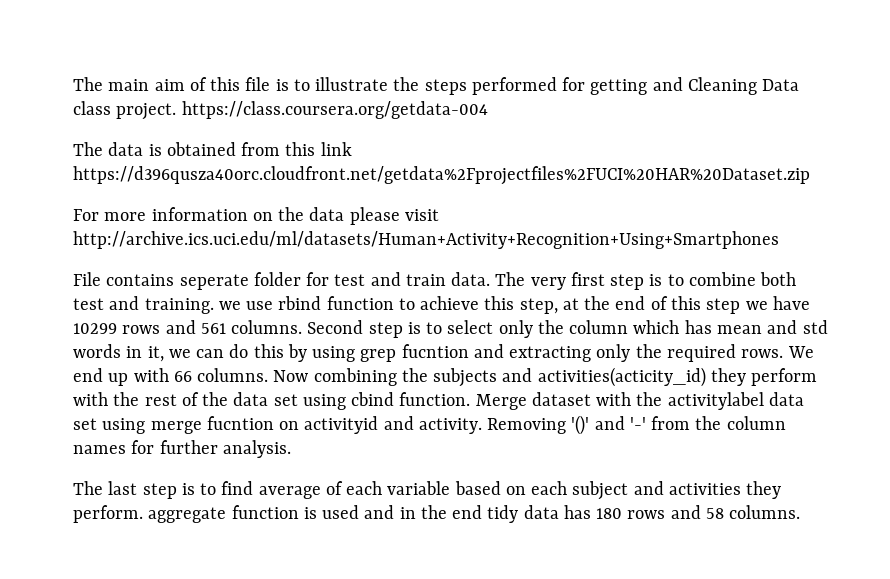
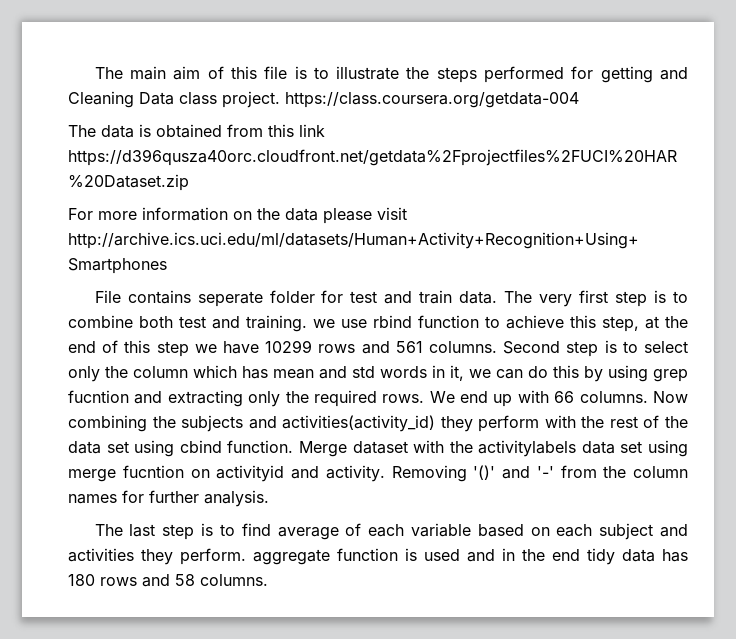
[73,166,810,185] https://d396qusza40orc.cloudfront.net/getdata%2Fprojectfiles%2FUCI%20HAR%20Dataset.zip -> [68,149,677,166] [68,174,189,191] https://d396qusza40orc.cloudfront.net/getdata%2Fprojectfiles%2FUCI%20HAR %20Dataset.zip
[73,231,779,249] http://archive.ics.uci.edu/ml/datasets/Human+Activity+Recognition+Using+Smartphones -> [68,232,639,249] [68,258,167,274] http://archive.ics.uci.edu/ml/datasets/Human+Activity+Recognition+Using+ Smartphones
[537,367,706,387] activities(acticity_id) -> [282,415,436,432] activities(activity_id)
[667,392,764,410] activitylabel -> [478,440,577,457] activitylabels

